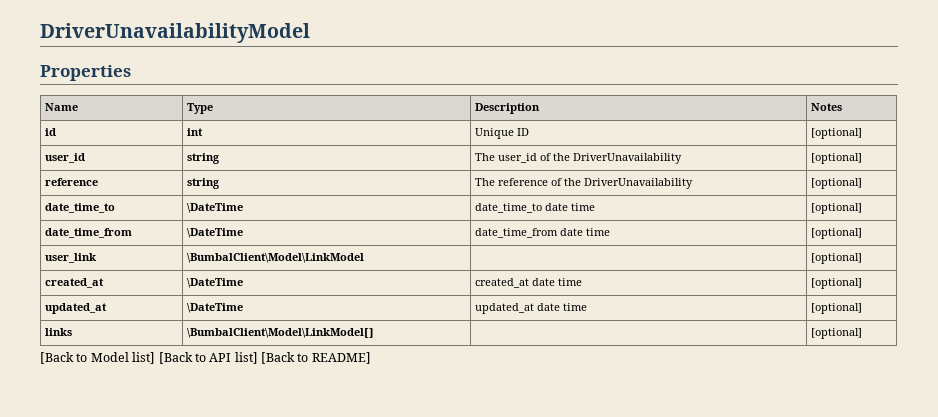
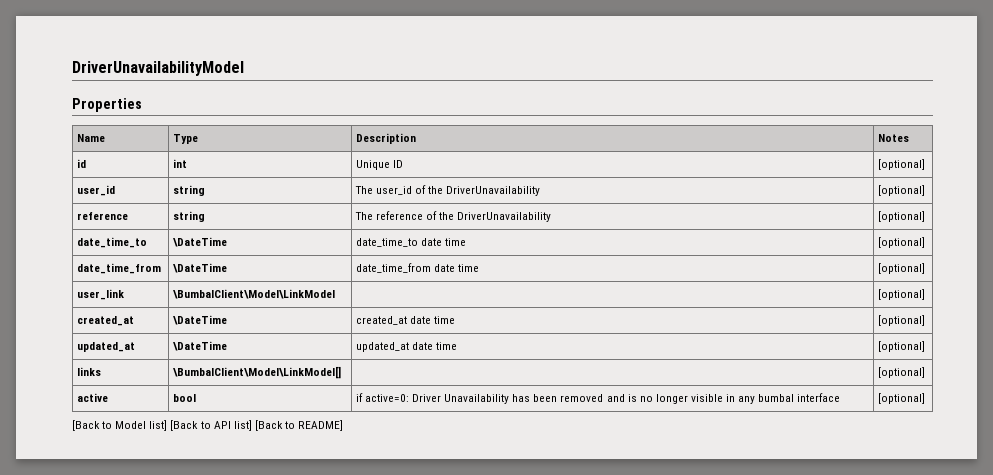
(863, 333) none -> [76,393,108,402] [172,394,196,402] [355,393,841,404] [877,393,925,404] // active | bool | if active=0: Driver Unavailability has been removed and is no longer visible in any bumbal interface | [optional]

